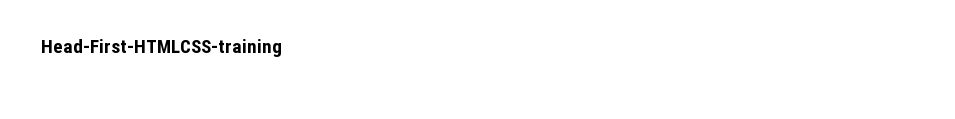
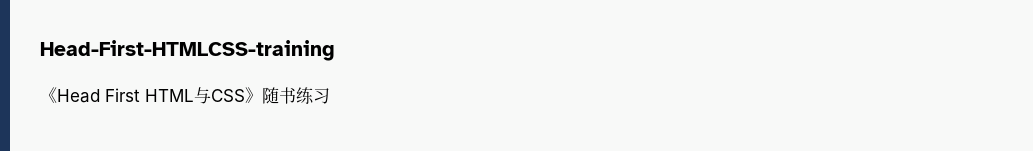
(282, 48) none -> [40,87,330,104] // 《Head First HTML与CSS》随书练习

